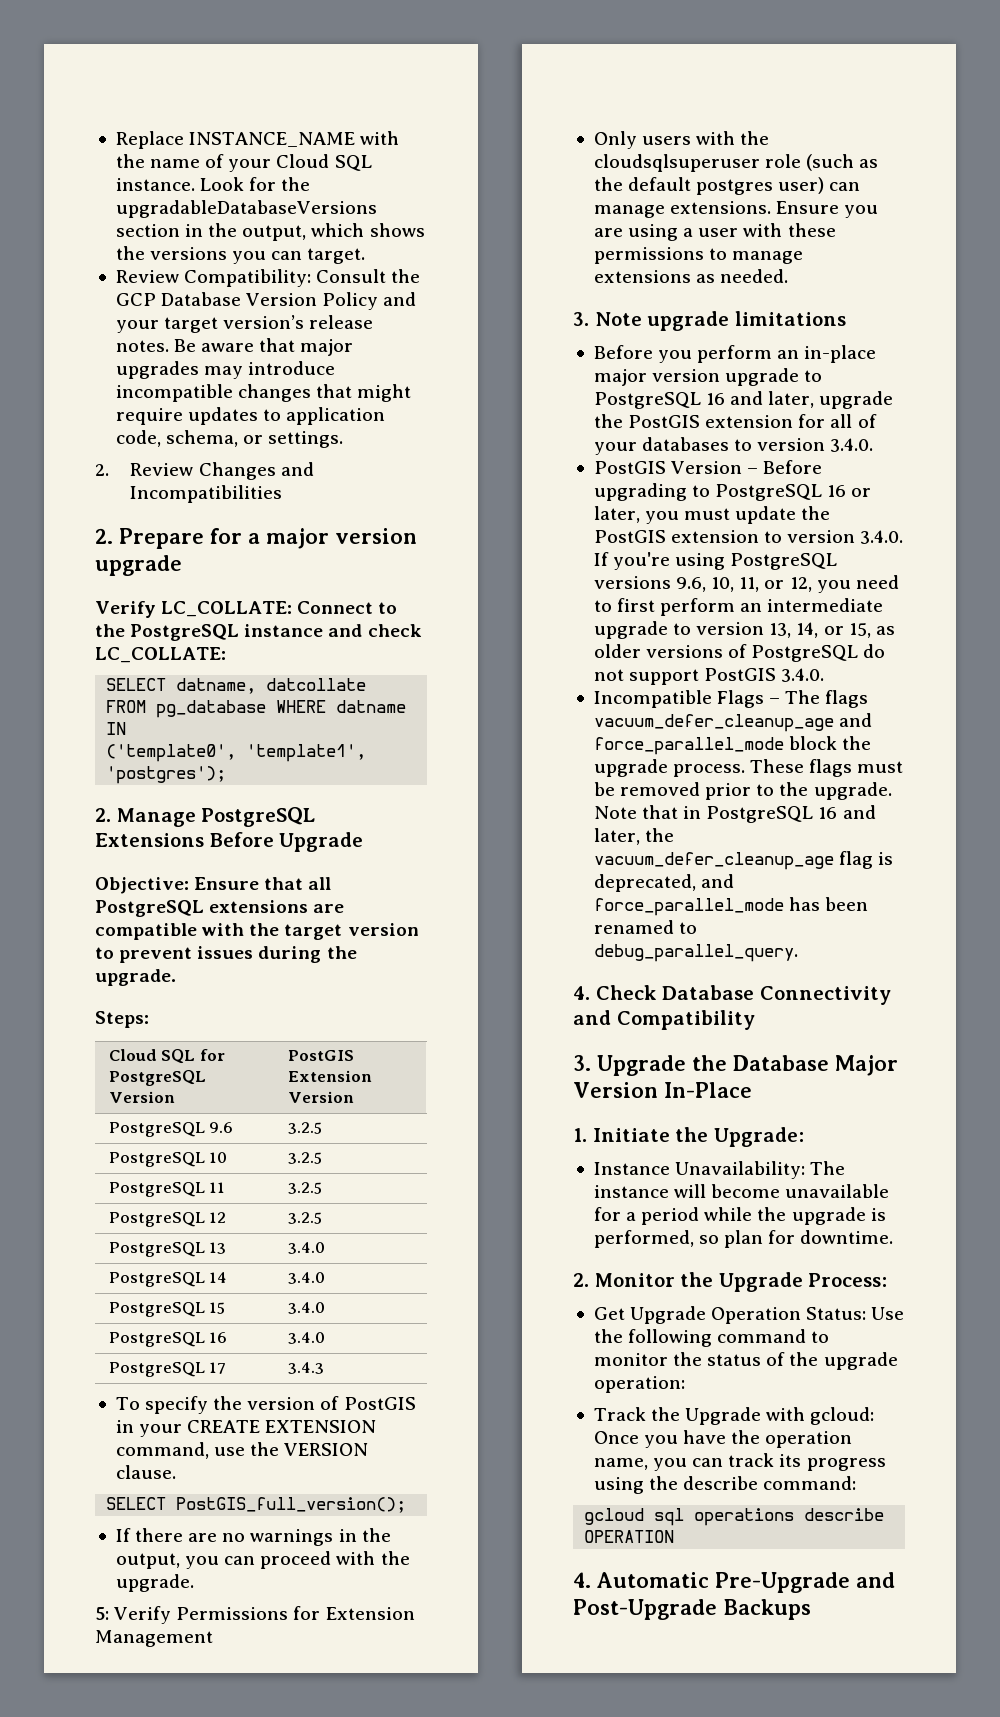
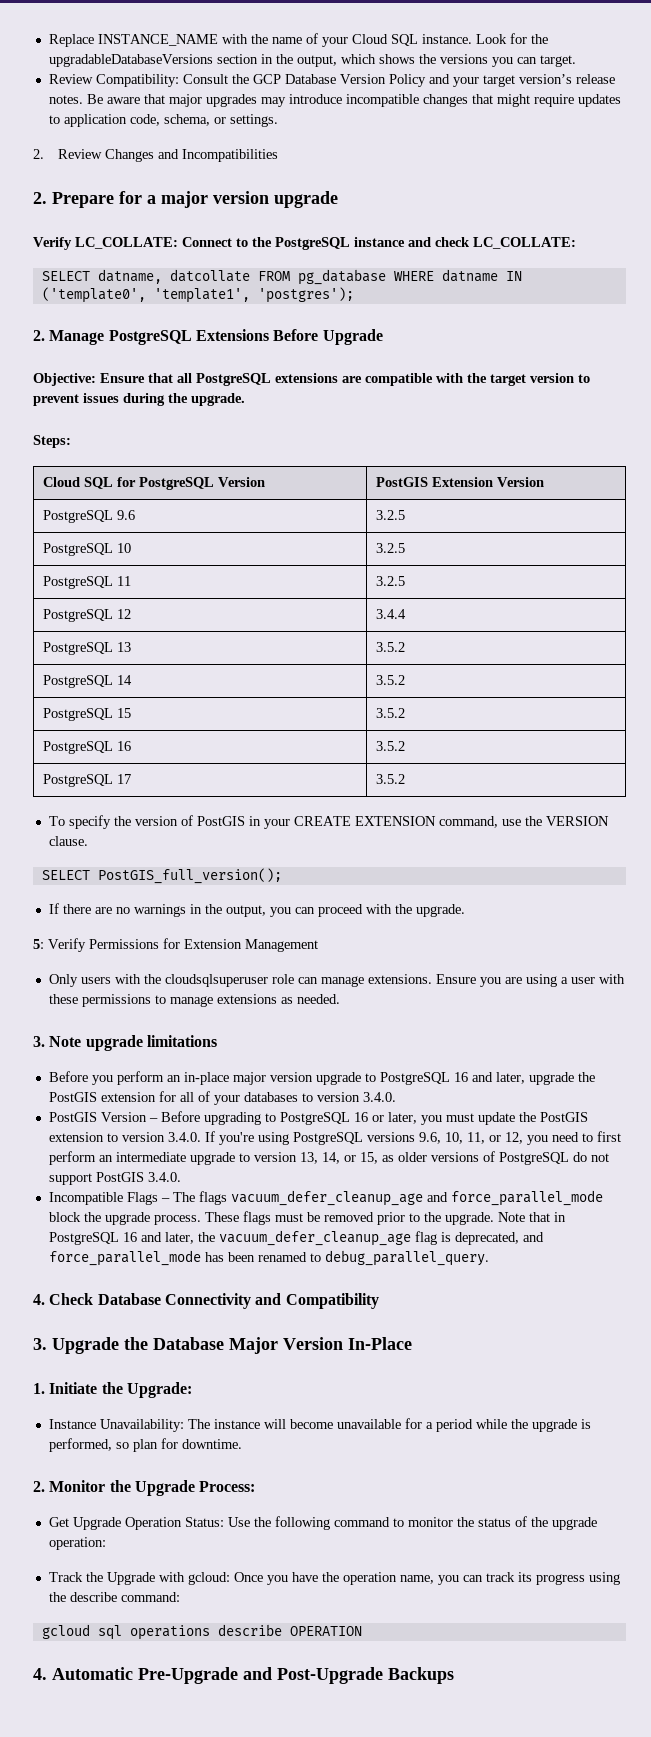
[287,1212,322,1224] 3.2.5 -> [376,609,407,619] 3.4.4
[287,1242,325,1254] 3.4.0 -> [376,642,406,652] 3.5.2
[287,1272,325,1284] 3.4.0 -> [376,675,406,685] 3.5.2
[287,1302,325,1314] 3.4.0 -> [376,708,406,718] 3.5.2
[287,1332,325,1344] 3.4.0 -> [376,741,406,751] 3.5.2
[287,1362,324,1374] 3.4.3 -> [376,774,406,784] 3.5.2
[806,154,879,171] [593,177,825,195] (such as the default postgres user) -> (294, 979) none

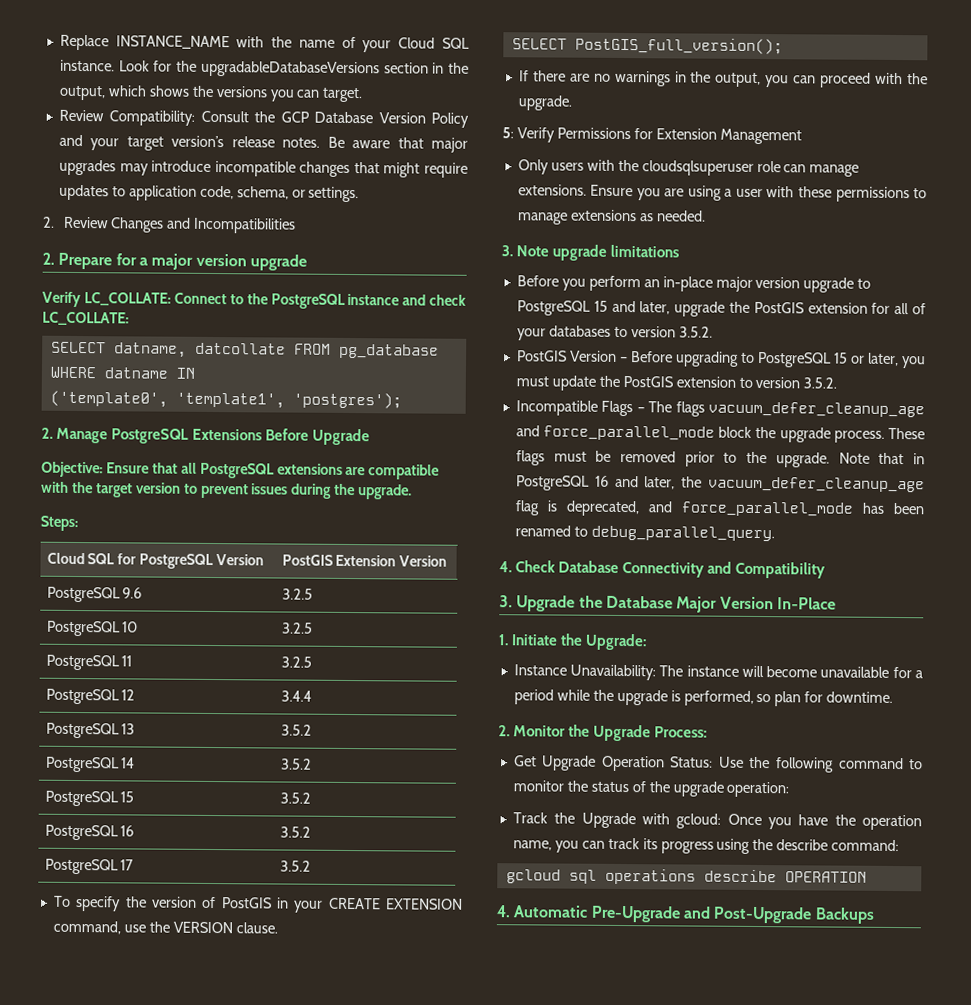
[453,1072,468,1082] 16 -> [593,300,608,312] 15
[362,1092,396,1102] 3.4.0. -> [678,326,713,338] 3.5.2.
[353,1112,368,1122] 16 -> [833,352,848,364] 15
[167,1131,621,1145] [48,1151,609,1165] [48,1172,181,1185] 3.4.0. If you're using PostgreSQL versions 9.6, 10, 11, or 12, you need to first perform an intermediate upgrade to version 13, 14, or 15, as older versions of PostgreSQL do not support PostGIS 3.4.0. -> [803,377,838,389] 3.5.2.

